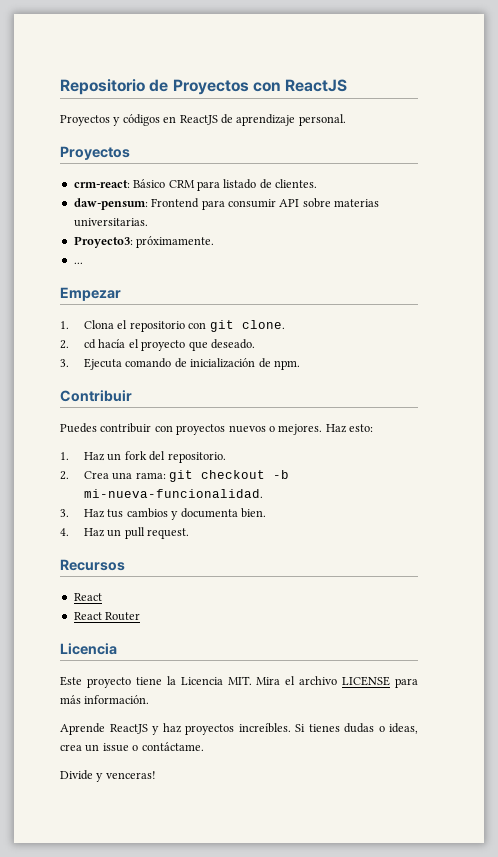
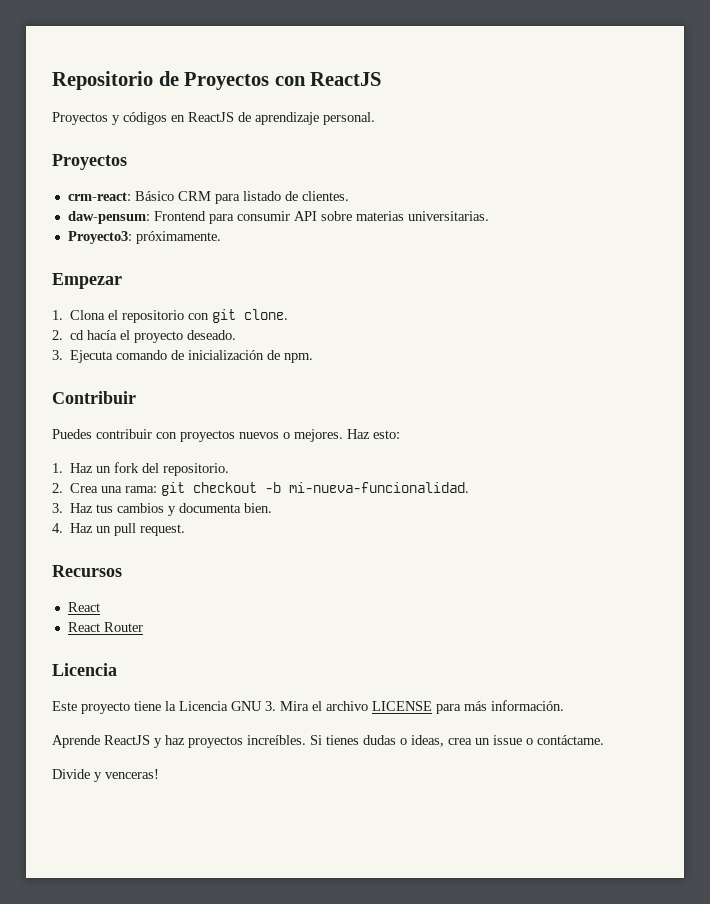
[73,262,83,264] // ... -> (221, 237) none
[188,341,208,351] que -> (184, 337) none
[227,676,252,685] MIT. -> [231,701,276,711] GNU 3.

